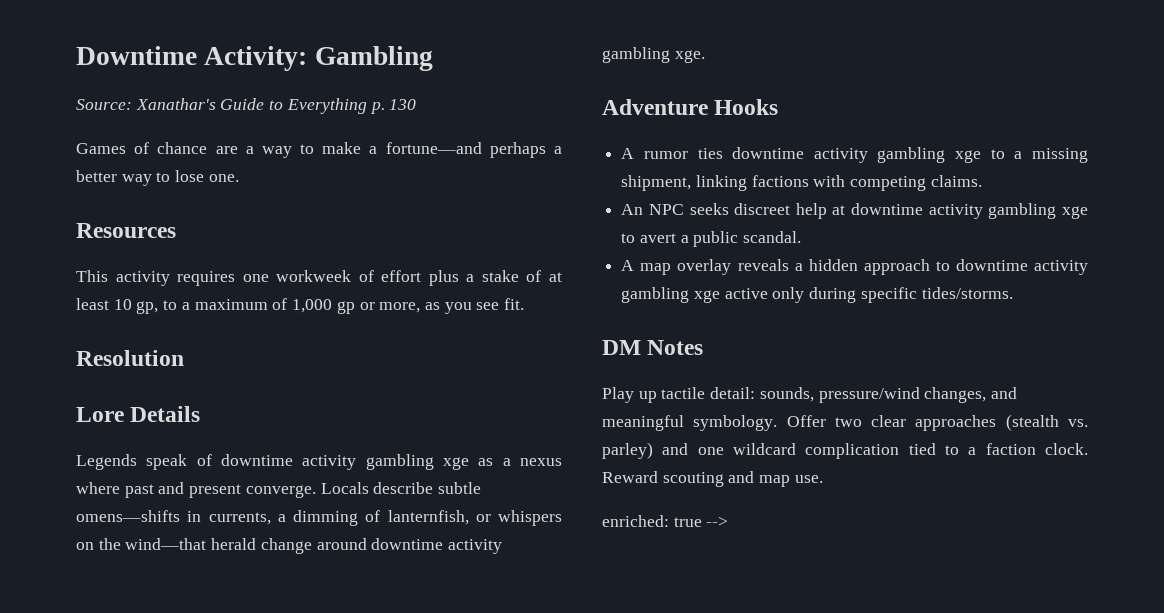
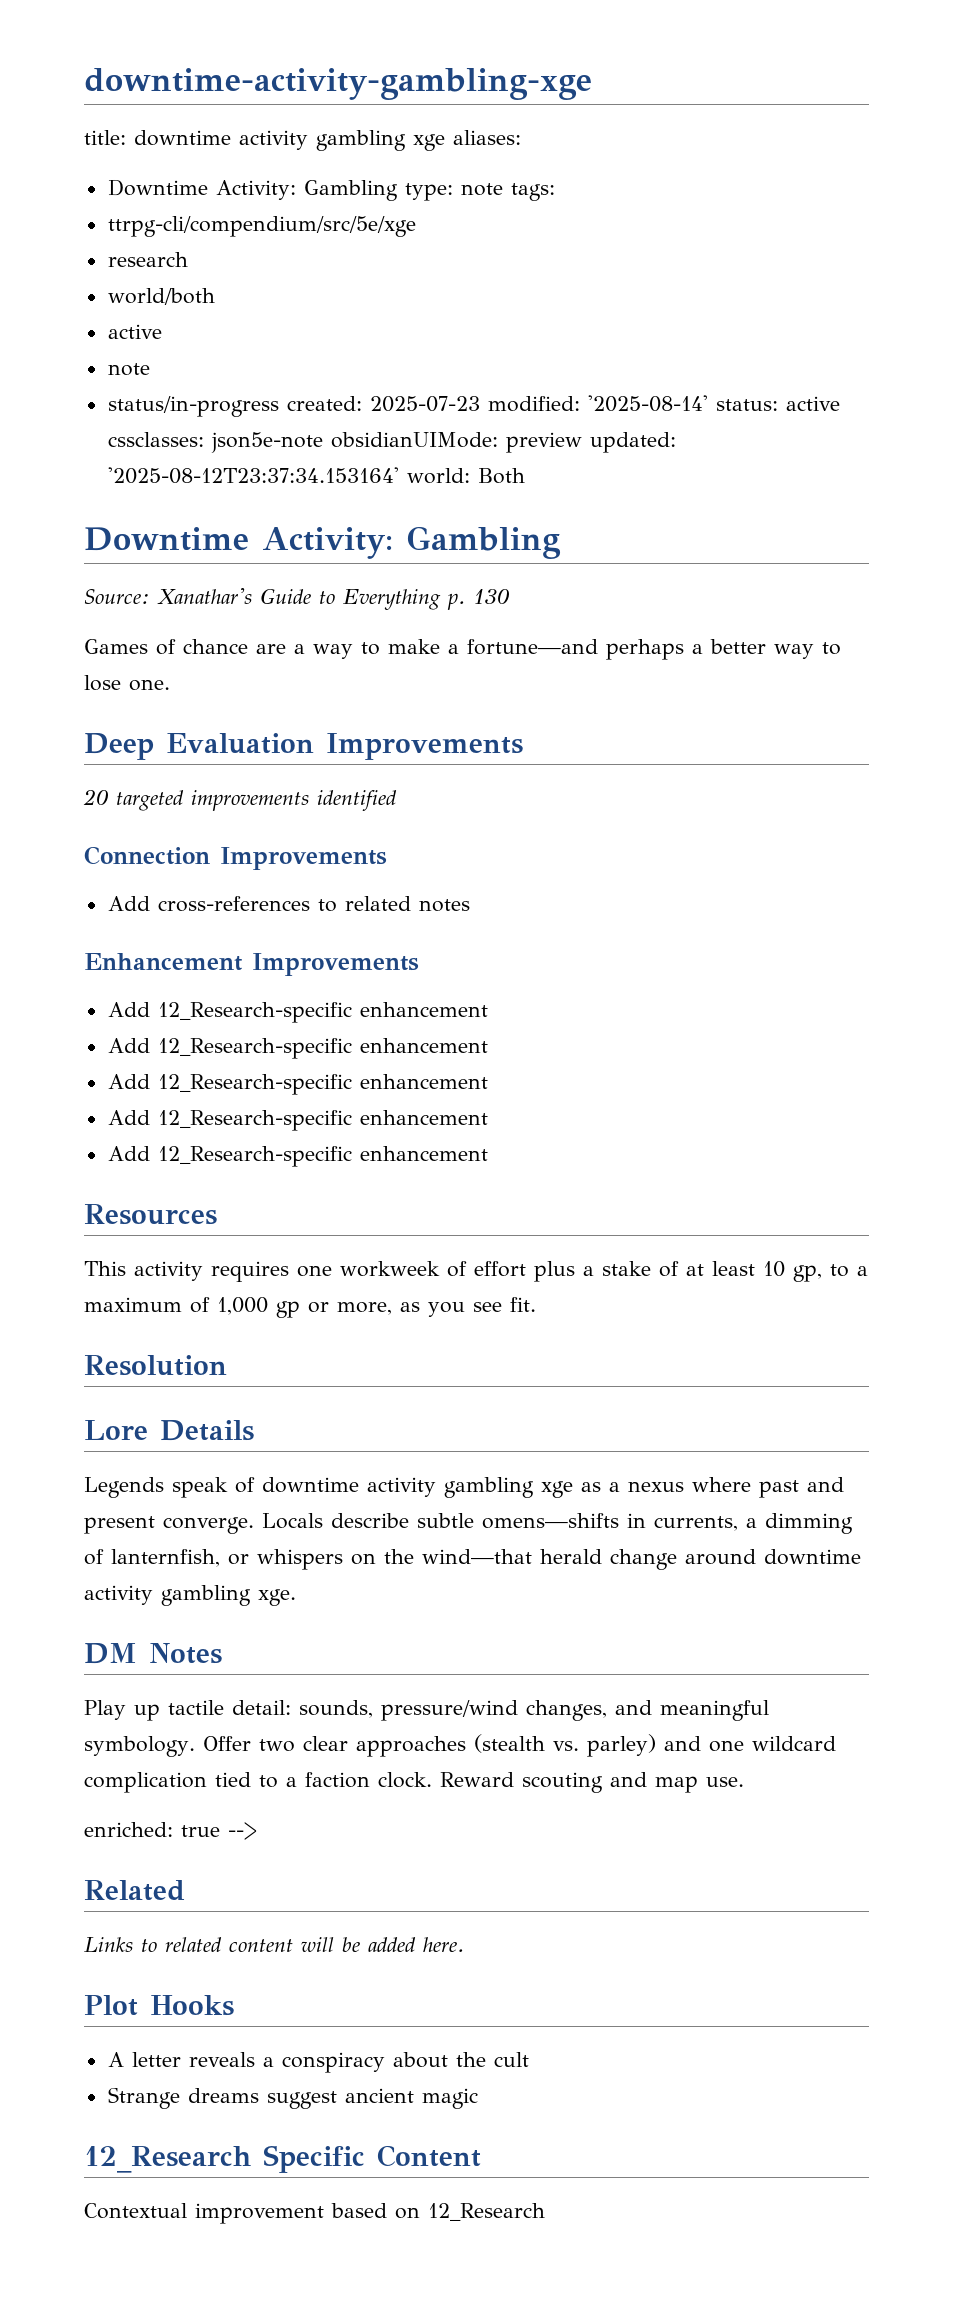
(76, 55) none -> [84,68,592,100] [84,130,521,151] [107,179,555,201] [107,216,416,237] [107,252,188,267] [107,288,215,305] [107,324,162,339] [107,363,150,376] [107,395,840,417] [107,432,676,453] [107,467,525,484] downtime-activity-gambling-xge // title: downtime activity gambling xge aliases: // Downtime Activity: Gambling type: note tags: // ttrpg-cli/compendium/src/5e/xge // research // world/both // active // note // status/in-progress created: 2025-07-23 modified: '2025-08-14' status: active cssclasses: json5e-note obsidianUIMode: preview updated: '2025-08-12T23:37:34.153164' world: Both //
(239, 178) none -> [84,733,523,760] [83,789,397,811] [84,846,387,870] [107,896,470,912] [84,953,419,976] [107,1002,488,1023] [107,1038,488,1059] [107,1074,488,1095] [107,1110,488,1131] [107,1146,488,1167] // Deep Evaluation Improvements // 20 targeted improvements identified // Connection Improvements // Add cross-references to related notes // Enhancement Improvements // Add 12_Research-specific enhancement // Add 12_Research-specific enhancement // Add 12_Research-specific enhancement // Add 12_Research-specific enhancement // Add 12_Research-specific enhancement
[602,99,779,115] [621,147,1088,163] [621,175,982,191] [621,203,1088,219] [621,231,802,247] [621,259,1088,275] [621,287,1013,303] // Adventure Hooks // A rumor ties downtime activity gambling xge to a missing shipment, linking factions with competing claims. // An NPC seeks discreet help at downtime activity gambling xge to avert a public scandal. // A map overlay reveals a hidden approach to downtime activity gambling xge active only during specific tides/storms. -> (296, 1597) none
(729, 521) none -> [84,1880,185,1901] [84,1937,464,1952] [84,1995,234,2016] [107,2052,529,2073] [107,2087,478,2109] [84,2145,481,2173] [84,2203,545,2224] // Related // Links to related content will be added here. // Plot Hooks // A letter reveals a conspiracy about the cult // Strange dreams suggest ancient magic // 12_Research Specific Content // Contextual improvement based on 12_Research

